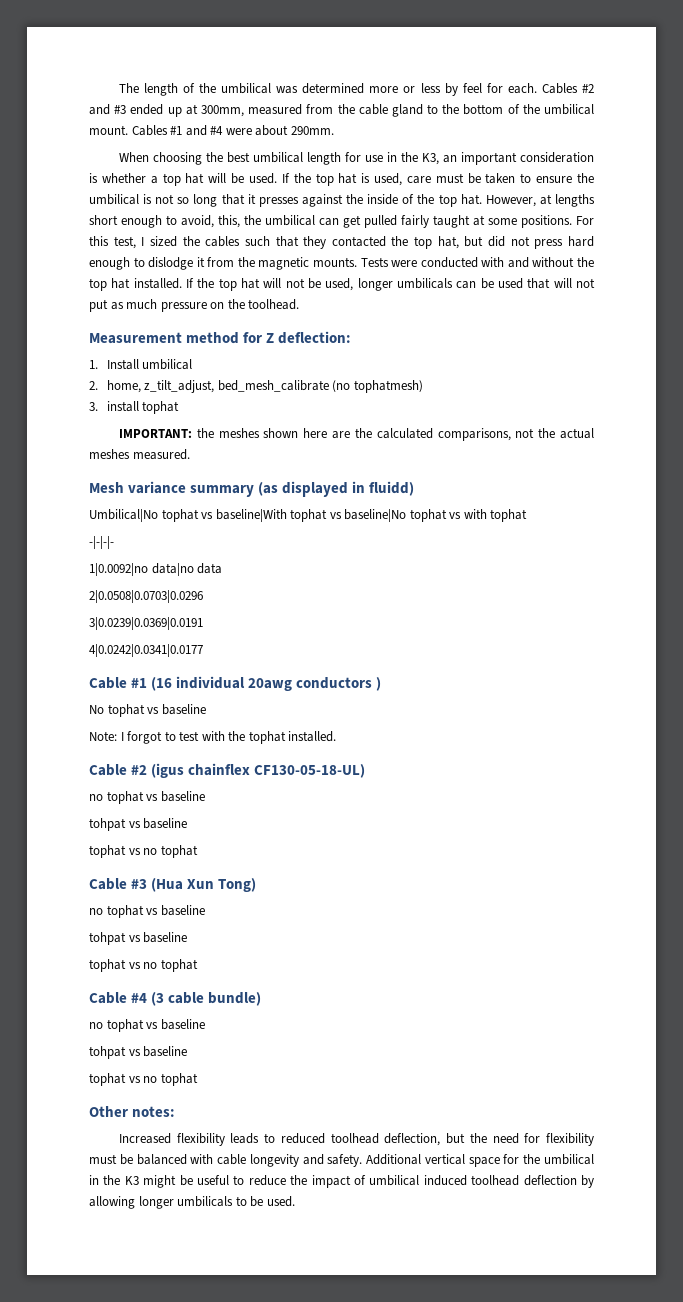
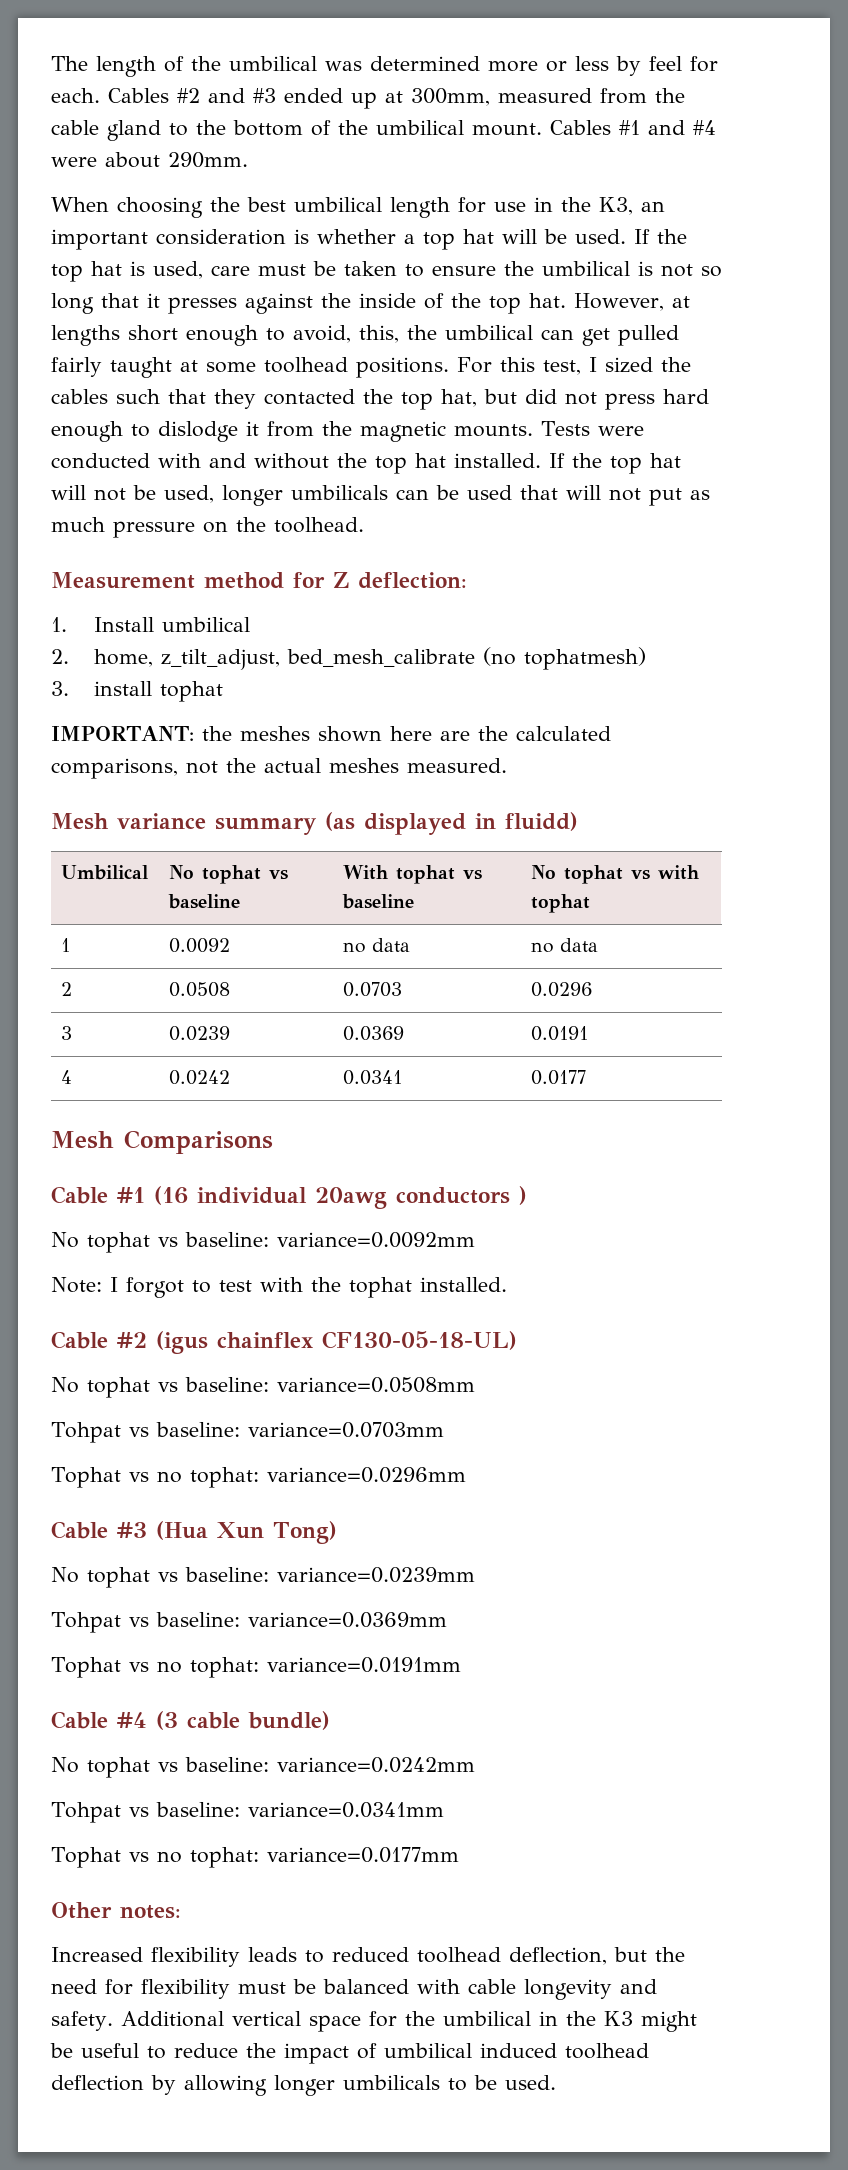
(517, 221) none -> [264,357,348,373] toolhead
[89,509,528,523] [89,536,114,550] [89,563,223,577] [89,590,203,604] [89,617,203,631] [89,644,203,658] // Umbilical|No tophat vs baseline|With tophat vs baseline|No tophat vs with tophat // -|-|-|- // 1|0.0092|no data|no data // 2|0.0508|0.0703|0.0296 // 3|0.0239|0.0369|0.0191 // 4|0.0242|0.0341|0.0177 -> [61,865,149,880] [169,865,289,884] [168,894,241,909] [343,865,483,884] [342,894,415,909] [531,865,700,884] [531,894,591,913] [61,938,71,952] [169,938,231,953] [343,938,411,953] [531,938,599,953] [61,982,73,996] [169,982,231,997] [343,982,403,997] [531,982,593,997] [61,1026,73,1040] [169,1026,231,1041] [343,1026,405,1041] [531,1026,589,1041] [61,1070,73,1084] [169,1070,231,1085] [343,1070,403,1085] [531,1070,587,1085] [51,1130,273,1154] // Umbilical | No tophat vs baseline | With tophat vs baseline | No tophat vs with tophat // 1 | 0.0092 | no data | no data // 2 | 0.0508 | 0.0703 | 0.0296 // 3 | 0.0239 | 0.0369 | 0.0191 // 4 | 0.0242 | 0.0341 | 0.0177 // Mesh Comparisons
[161,704,206,715] baseline -> [185,1232,475,1248] baseline: variance=0.0092mm
[89,791,205,804] [89,818,188,831] [89,845,198,858] no tophat vs baseline // tohpat vs baseline // tophat vs no tophat -> [51,1377,475,1398] [51,1422,444,1443] [51,1467,466,1488] No tophat vs baseline: variance=0.0508mm // Tohpat vs baseline: variance=0.0703mm // Tophat vs no tophat: variance=0.0296mm
[89,905,205,918] [89,932,188,945] [89,959,198,972] no tophat vs baseline // tohpat vs baseline // tophat vs no tophat -> [51,1567,475,1588] [51,1612,447,1633] [51,1657,461,1678] No tophat vs baseline: variance=0.0239mm // Tohpat vs baseline: variance=0.0369mm // Tophat vs no tophat: variance=0.0191mm
[89,1019,205,1032] [89,1046,188,1059] [89,1073,198,1086] no tophat vs baseline // tohpat vs baseline // tophat vs no tophat -> [51,1757,475,1778] [51,1802,444,1823] [51,1847,459,1868] No tophat vs baseline: variance=0.0242mm // Tohpat vs baseline: variance=0.0341mm // Tophat vs no tophat: variance=0.0177mm

